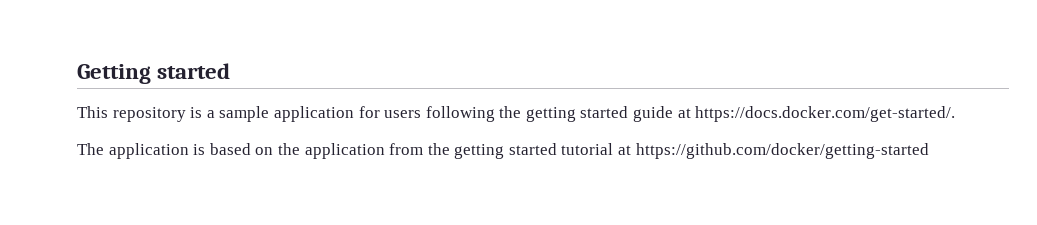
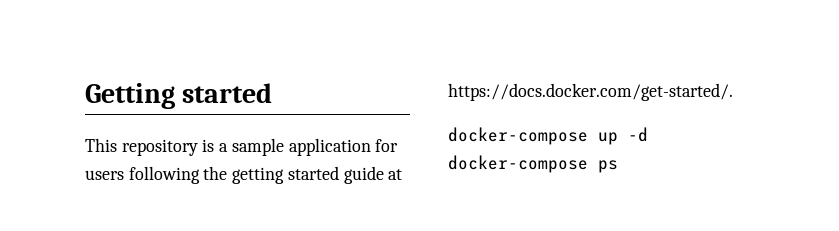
[77,143,929,159] The application is based on the application from the getting started tutorial at https://github.com/docker/getting-started -> [448,127,648,145] [448,155,618,173] docker-compose up -d docker-compose ps

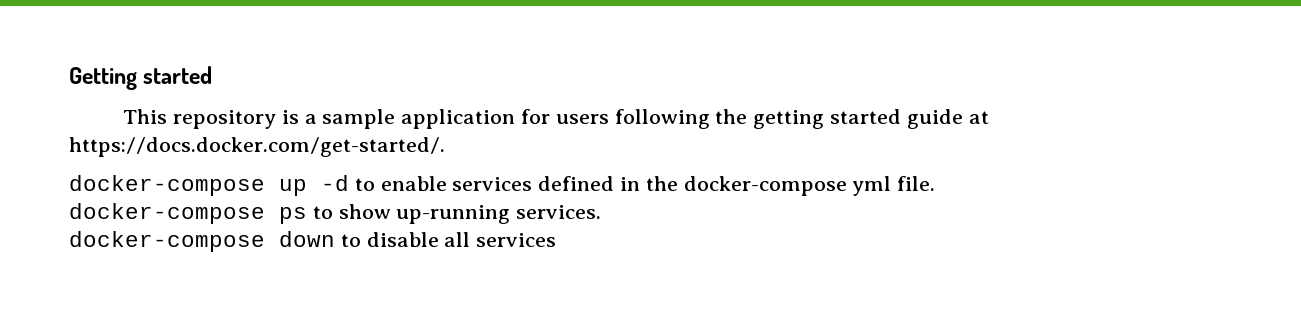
[448,155,618,173] docker-compose ps -> [354,176,936,196] [69,203,602,224] [69,231,557,252] to enable services defined in the docker-compose yml file. // docker-compose ps to show up-running services. // docker-compose down to disable all services

